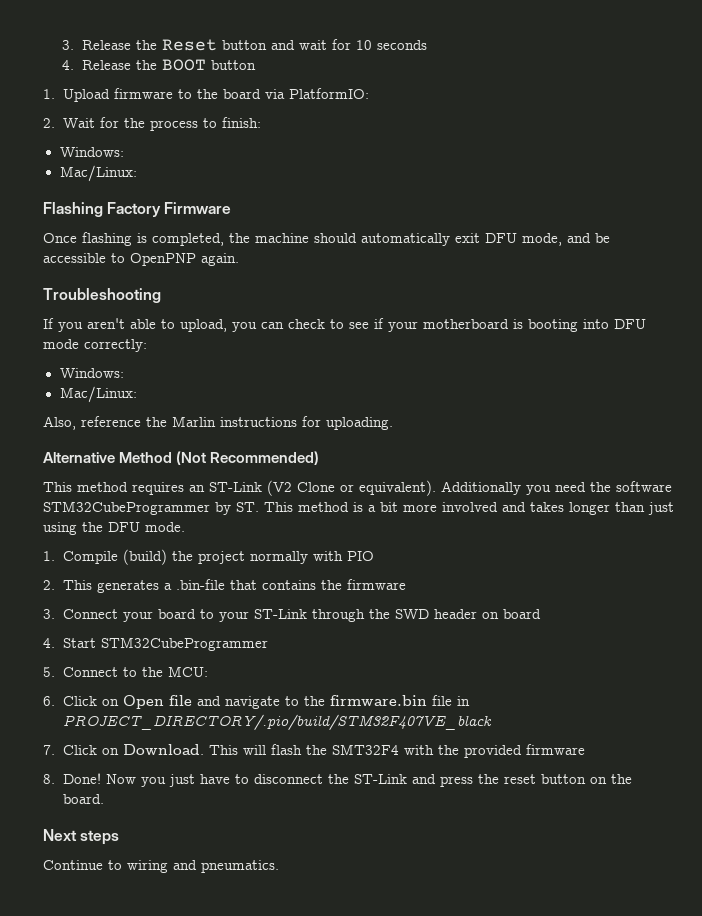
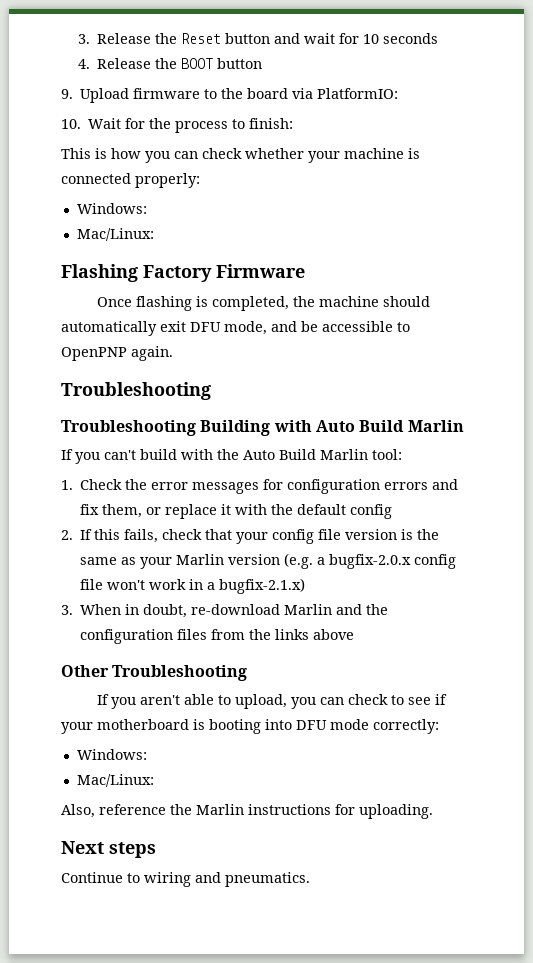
[43,89,55,99] 1. -> [61,89,73,99] 9.
[43,118,55,128] 2. -> [61,119,81,129] 10.
(261, 122) none -> [61,148,420,163] [61,173,200,188] // This is how you can check whether your machine is connected properly:
(161, 295) none -> [61,420,464,436] [61,449,402,464] [61,479,459,494] [80,504,393,519] [61,529,440,544] [80,553,457,569] [80,578,306,594] [61,604,389,618] [80,629,355,644] [61,665,248,681] // Troubleshooting Building with Auto Build Marlin // If you can't build with the Auto Build Marlin tool: // 1. Check the error messages for configuration errors and fix them, or replace it with the default config // 2. If this fails, check that your config file version is the same as your Marlin version (e.g. a bugfix-2.0.x config file won't work in a bugfix-2.1.x) // 3. When in doubt, re-download Marlin and the configuration files from the links above // Other Troubleshooting
[43,451,320,465] [43,480,672,496] [43,501,674,515] [43,522,185,535] [43,549,374,565] [43,579,406,593] [43,609,541,622] [43,637,268,651] [43,666,208,677] [43,695,470,709] [62,714,492,730] [43,744,585,758] [43,773,632,787] [62,794,104,804] // Alternative Method (Not Recommended) // This method requires an ST-Link (V2 Clone or equivalent). Additionally you need the software STM32CubeProgrammer by ST. This method is a bit more involved and takes longer than just using the DFU mode. // 1. Compile (build) the project normally with PIO // 2. This generates a .bin-file that contains the firmware // 3. Connect your board to your ST-Link through the SWD header on board // 4. Start STM32CubeProgrammer // 5. Connect to the MCU: // 6. Click on Open file and navigate to the firmware.bin file in PROJECT_DIRECTORY/.pio/build/STM32F407VE_black // 7. Click on Download. This will flash the SMT32F4 with the provided firmware // 8. Done! Now you just have to disconnect the ST-Link and press the reset button on the board. -> (433, 811) none

